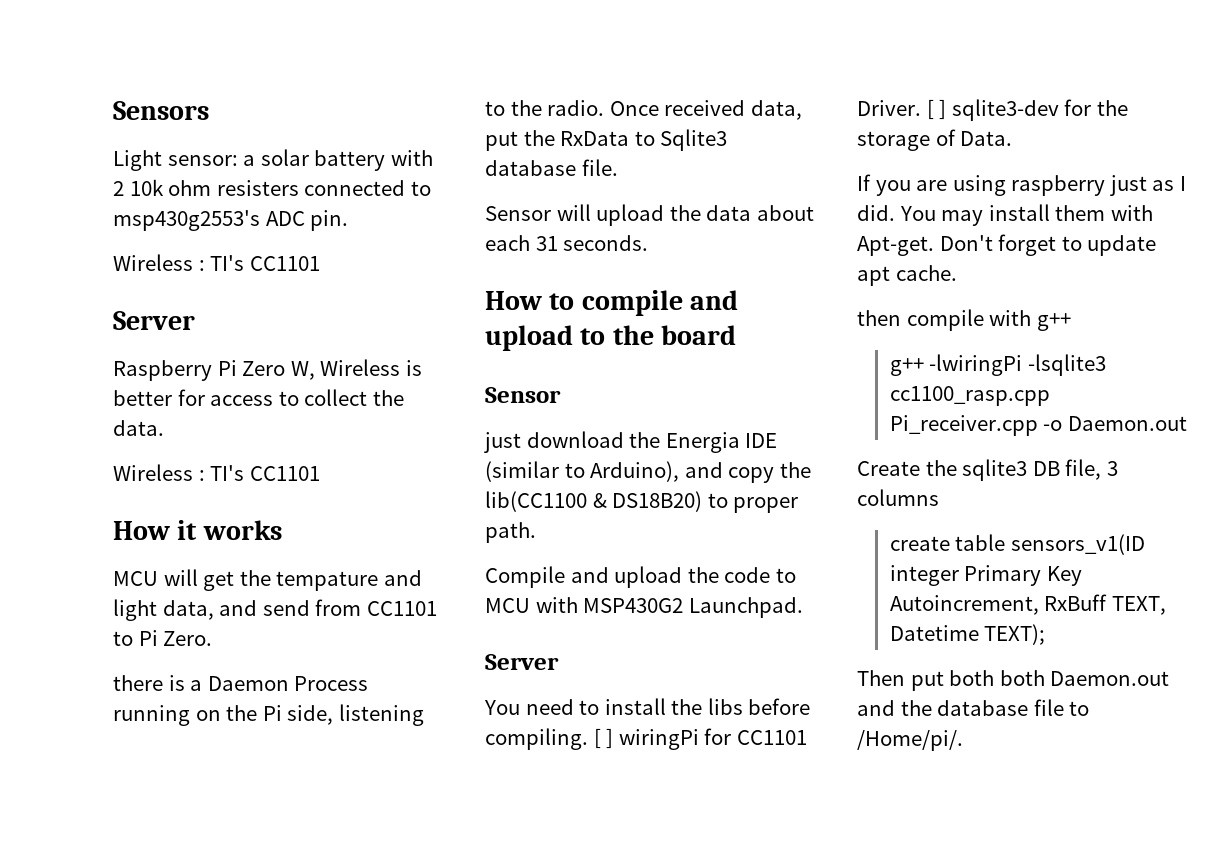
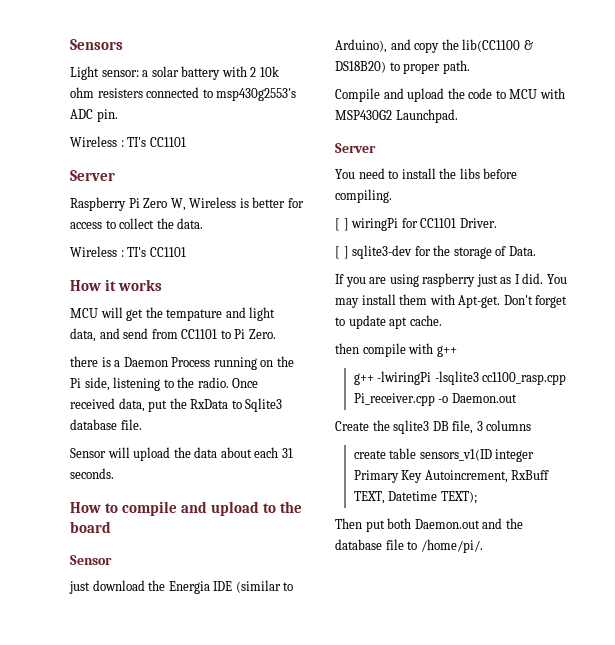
(588, 739) none -> (392, 196) //
(921, 108) none -> (497, 223) //
[999,670,1045,686] both -> (412, 523) none
[857,730,963,751] /Home/pi/. -> [420,539,483,553] /home/pi/.

